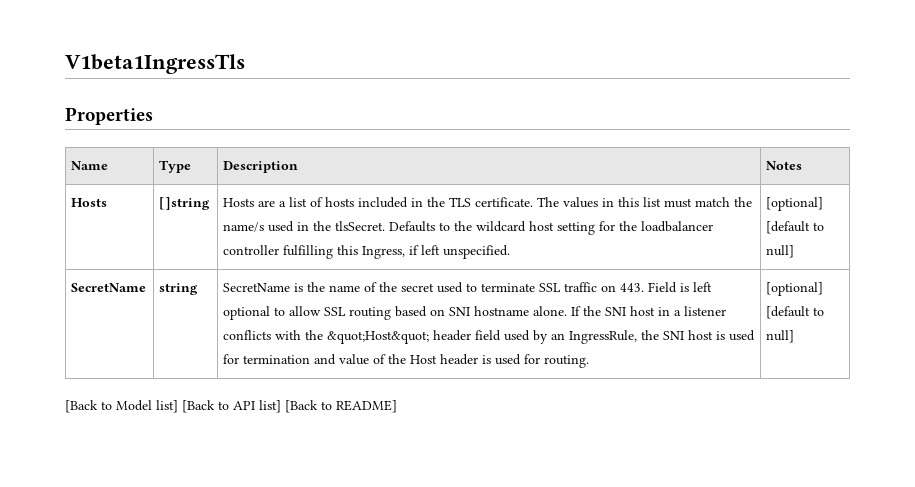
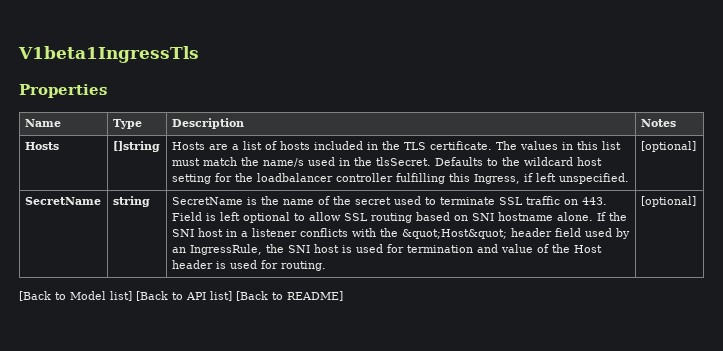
[766,221,825,234] [766,245,795,258] [default to null] -> (696, 146) none
[766,306,825,319] [766,330,795,343] [default to null] -> (696, 201) none

